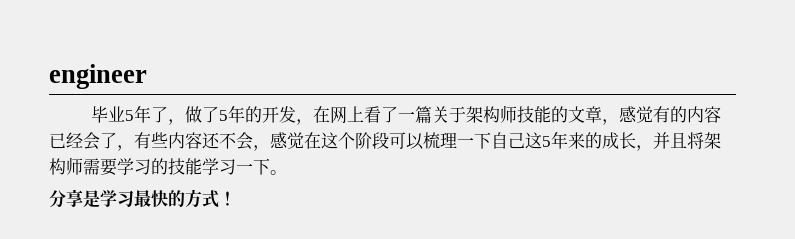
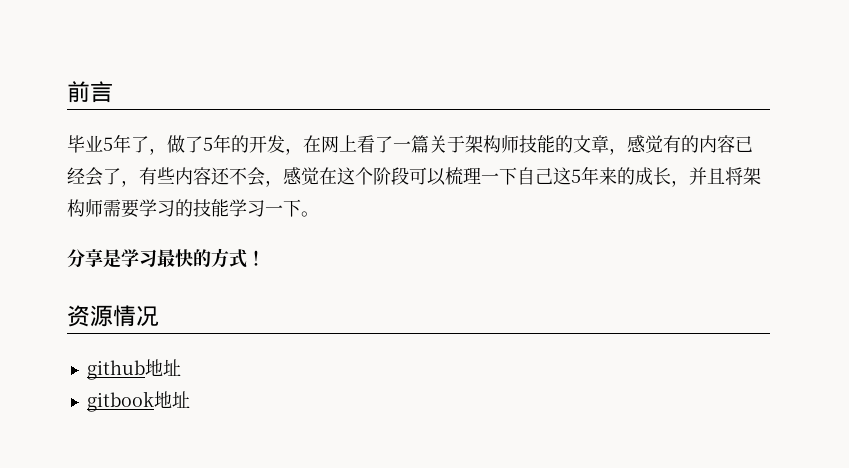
[49,64,147,89] engineer -> [67,81,113,103] 前言
(236, 198) none -> [67,305,159,327] [86,359,181,380] [86,391,190,412] // 资源情况 // github地址 // gitbook地址

